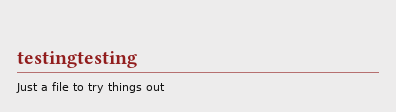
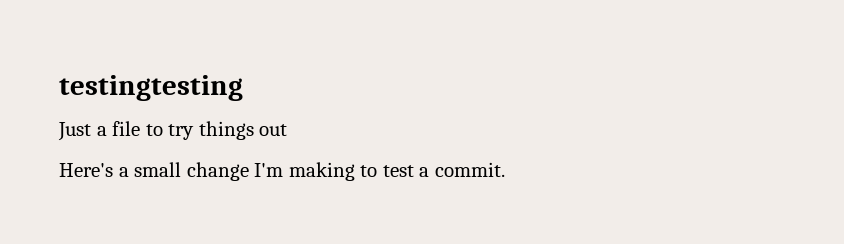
(165, 87) none -> [59,162,505,181] // Here's a small change I'm making to test a commit.

